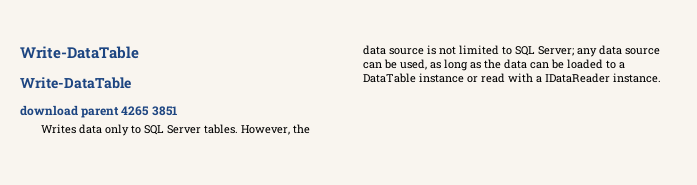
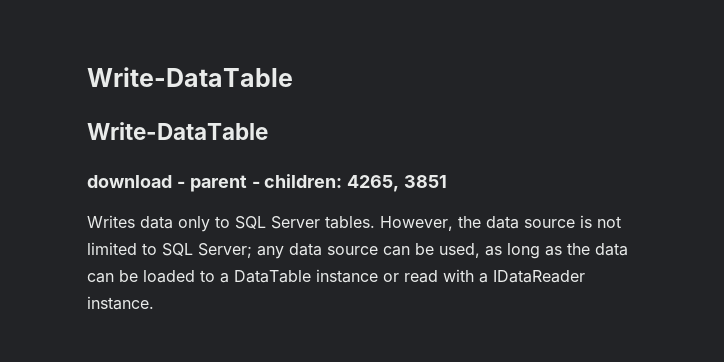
[81,106,150,118] parent 4265 -> [176,174,400,192] - parent - children: 4265,

